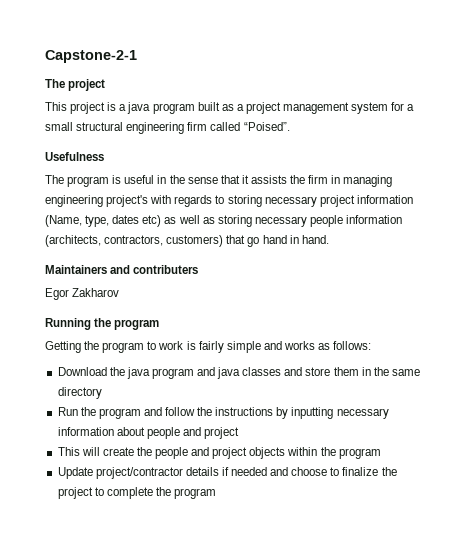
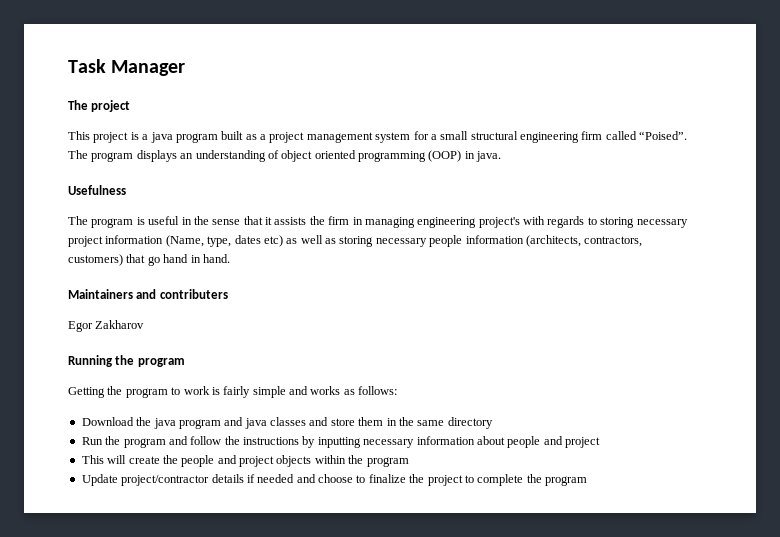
[45,50,137,63] Capstone-2-1 -> [68,59,186,76] Task Manager
(290, 126) none -> [68,150,502,162] The program displays an understanding of object oriented programming (OOP) in java.

